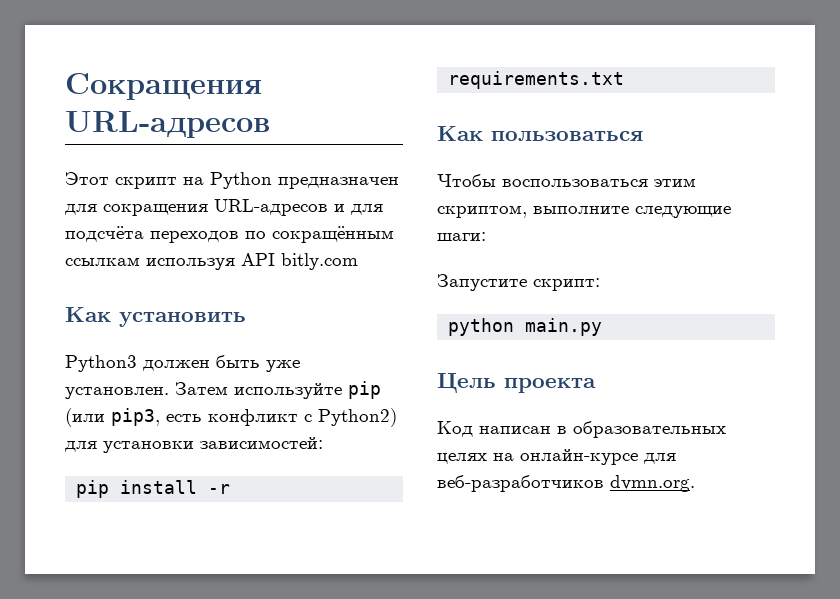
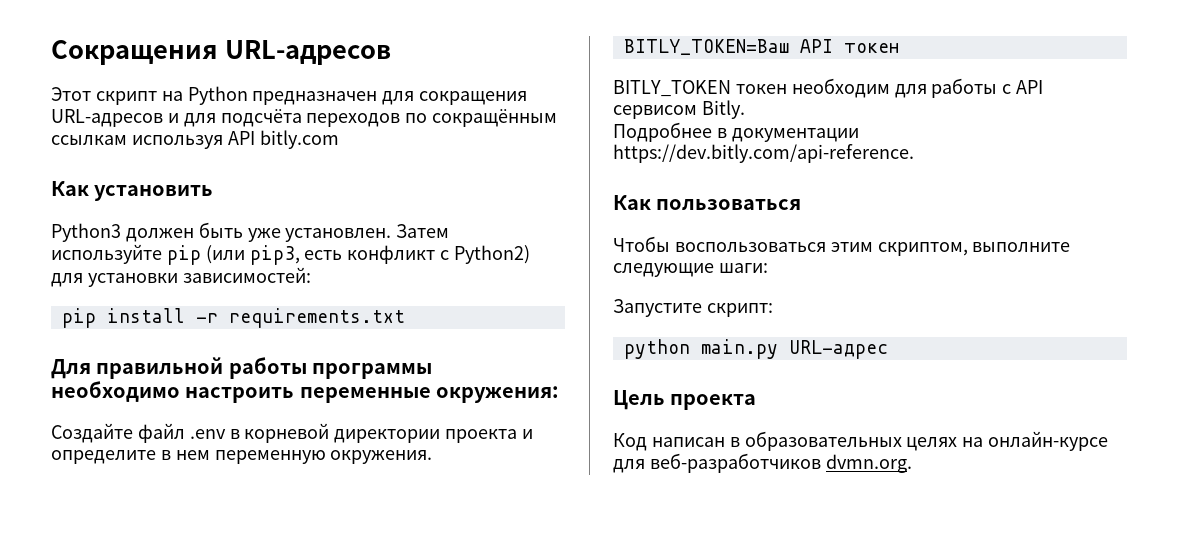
(625, 80) none -> [51,357,433,379] [51,381,560,403] [51,423,534,443] [51,450,433,464] [623,39,899,55] [613,78,1044,98] [613,100,745,119] [613,122,859,142] [613,144,914,163] // Для правильной работы программы необходимо настроить переменные окружения: // Создайте файл .env в корневой директории проекта и определите в нем переменную окружения. // BITLY_TOKEN=Ваш API токен // BITLY_TOKEN токен необходим для работы с API сервисом Bitly. // Подробнее в документации https://dev.bitly.com/api-reference.
(603, 327) none -> [788,340,888,359] URL-адрес

